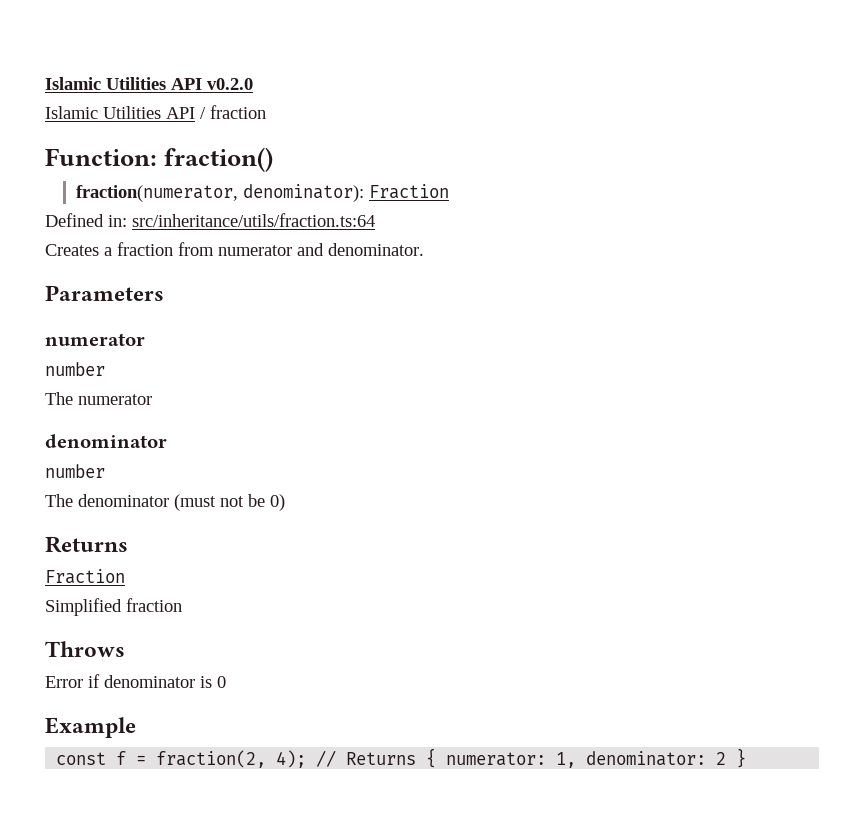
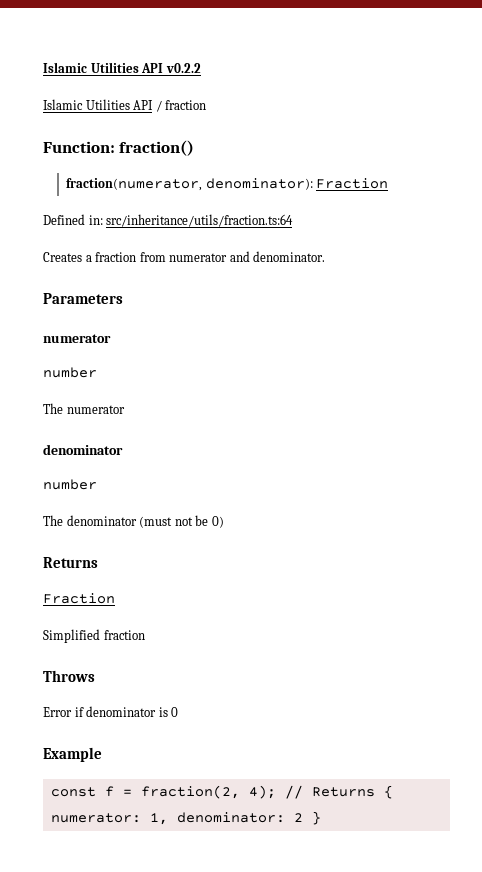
[45,77,253,90] Islamic Utilities API v0.2.0 -> [43,62,201,73] Islamic Utilities API v0.2.2

